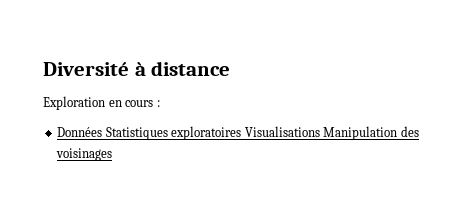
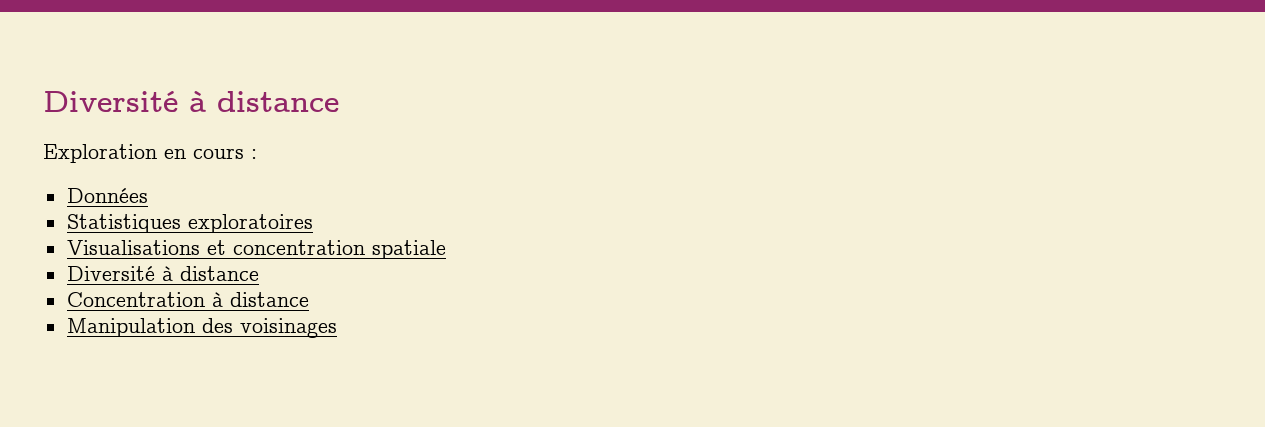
(103, 132) none -> (148, 195) //
[244,126,320,137] Visualisations -> [66,240,446,259] [66,266,259,281] [66,292,309,307] // Visualisations et concentration spatiale // Diversité à distance // Concentration à distance //

